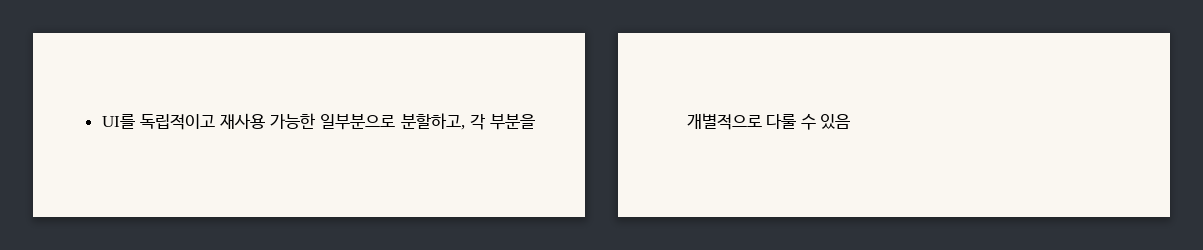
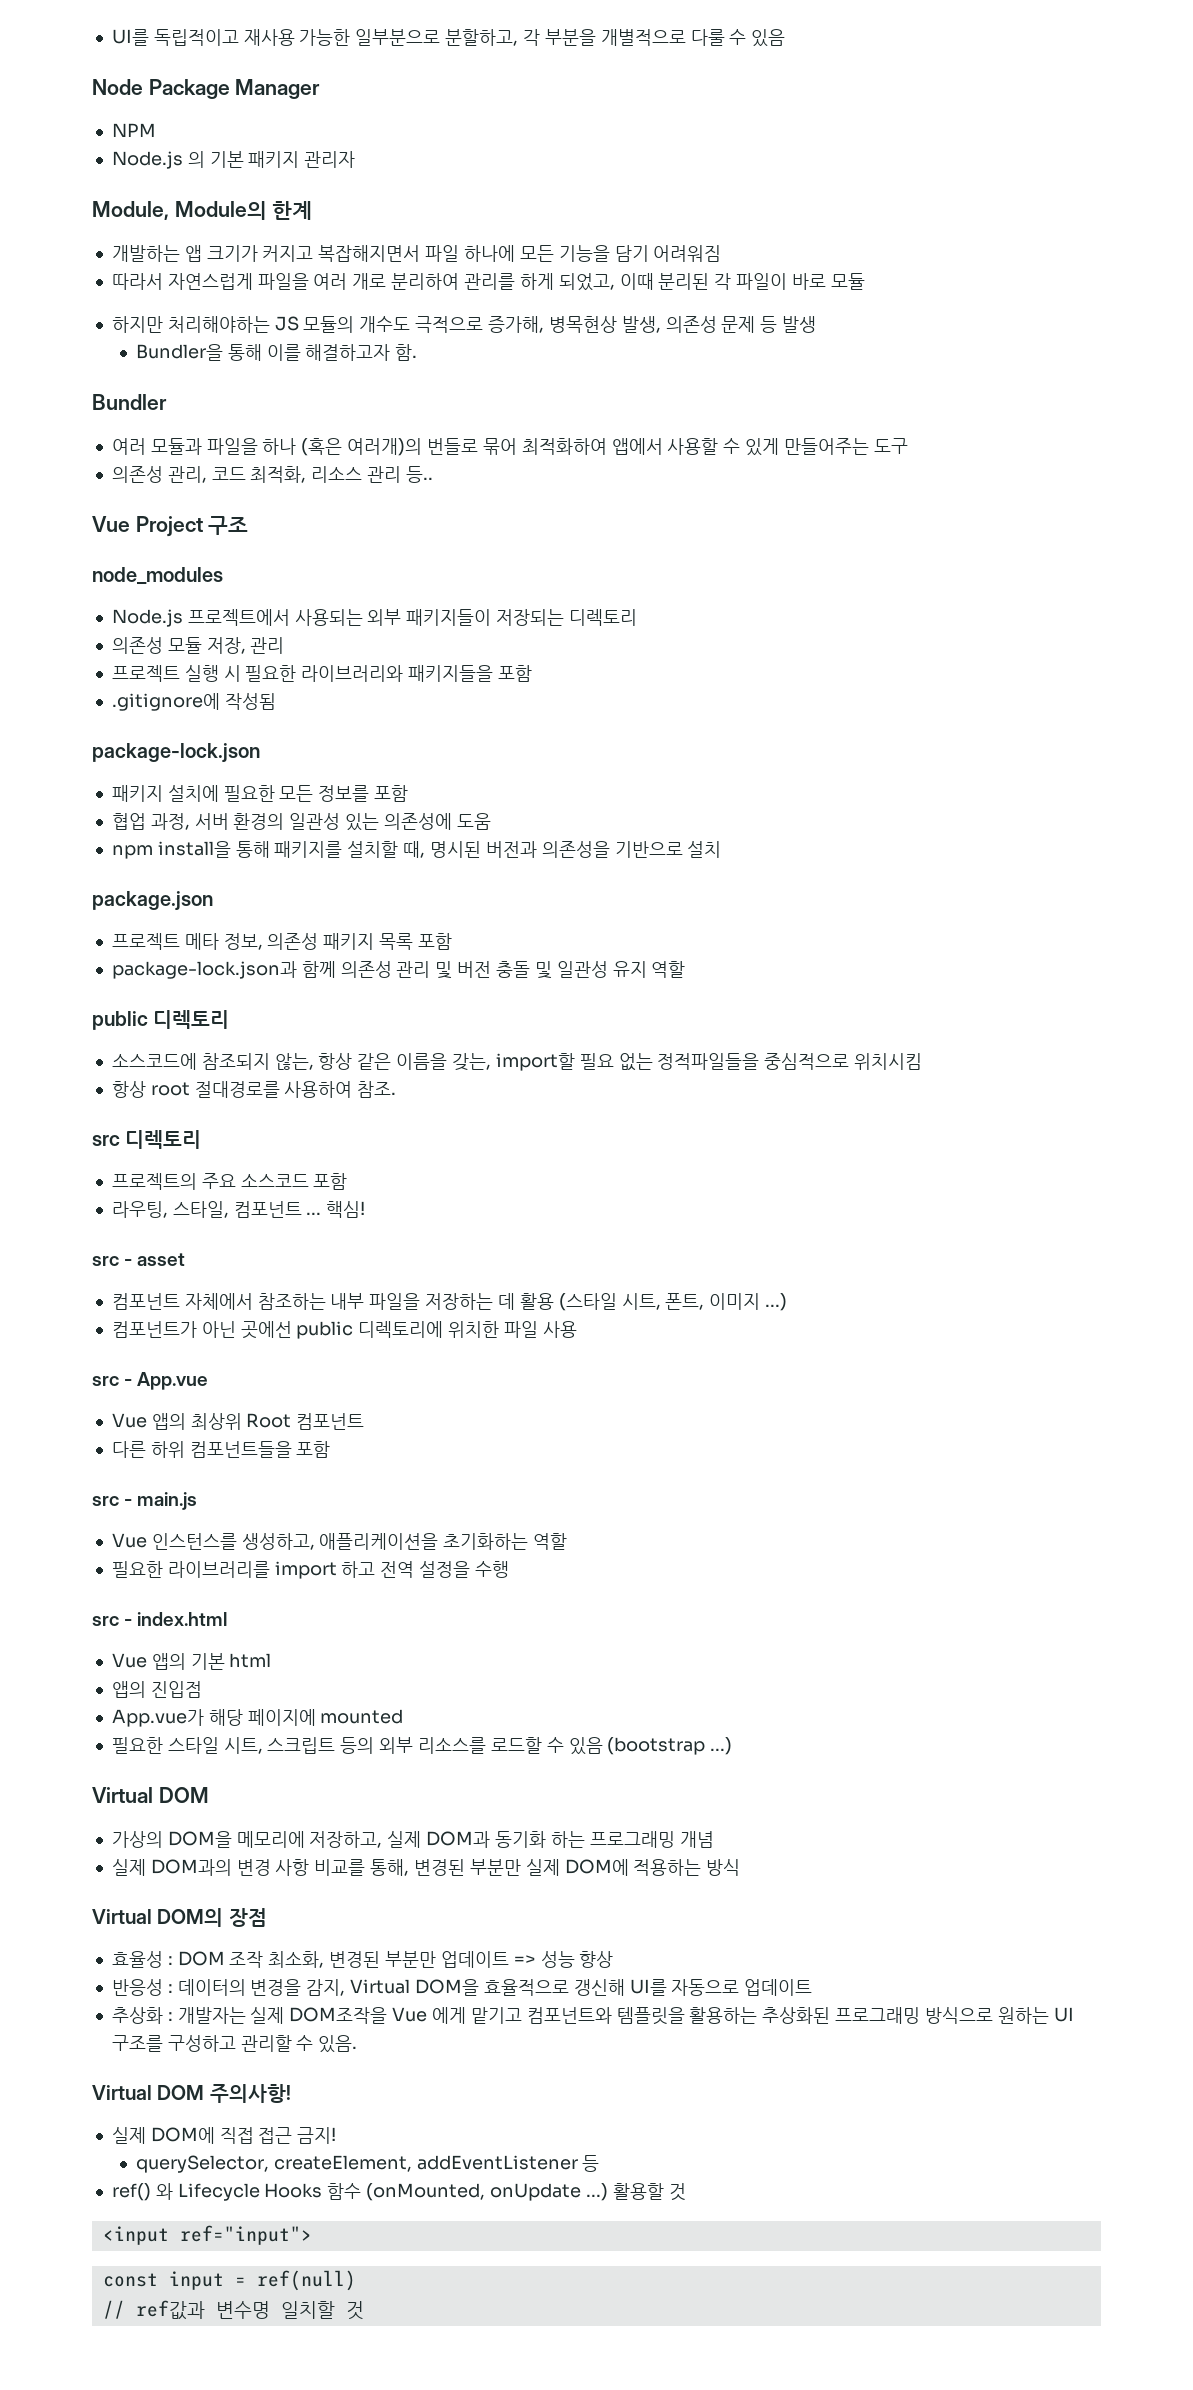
(851, 121) none -> [92,79,321,99] [111,123,156,137] [111,151,356,169] [92,201,313,220] [111,245,722,262] [111,273,865,291] [111,316,817,333] [135,344,418,361] [92,394,167,410] [111,438,908,456] [111,466,433,483] [92,516,249,537] [92,567,223,585] [111,609,637,627] [111,637,285,654] [111,665,532,682] [111,693,276,711] [92,743,260,763] [111,785,409,802] [111,813,491,831] [111,841,722,859] [92,891,213,911] [111,933,452,950] [111,961,686,979] [92,1010,230,1030] [111,1053,923,1071] [111,1081,397,1098] [92,1130,202,1149] [111,1173,348,1190] [111,1201,366,1218] [92,1253,186,1266] [111,1293,788,1311] [111,1321,577,1339] [92,1372,209,1390] [111,1413,365,1430] [111,1441,331,1458] [92,1492,198,1510] [111,1533,568,1550] [111,1561,509,1579] [92,1612,228,1626] [111,1653,272,1670] [111,1681,202,1698] [111,1709,404,1727] [111,1737,733,1755] [92,1787,209,1803] [111,1831,714,1848] [111,1859,741,1876] [92,1908,267,1927] [111,1951,614,1968] [111,1979,813,1996] [111,2007,1074,2025] [111,2035,358,2053] [92,2084,291,2103] [111,2127,337,2144] [135,2155,600,2173] [111,2183,686,2201] [102,2225,312,2245] [102,2270,356,2291] [102,2300,364,2320] // Node Package Manager // NPM // Node.js 의 기본 패키지 관리자 // Module, Module의 한계 // 개발하는 앱 크기가 커지고 복잡해지면서 파일 하나에 모든 기능을 담기 어려워짐 // 따라서 자연스럽게 파일을 여러 개로 분리하여 관리를 하게 되었고, 이때 분리된 각 파일이 바로 모듈 // 하지만 처리해야하는 JS 모듈의 개수도 극적으로 증가해, 병목현상 발생, 의존성 문제 등 발생 // Bundler을 통해 이를 해결하고자 함. // Bundler // 여러 모듈과 파일을 하나 (혹은 여러개)의 번들로 묶어 최적화하여 앱에서 사용할 수 있게 만들어주는 도구 // 의존성 관리, 코드 최적화, 리소스 관리 등.. // Vue Project 구조 // node_modules // Node.js 프로젝트에서 사용되는 외부 패키지들이 저장되는 디렉토리 // 의존성 모듈 저장, 관리 // 프로젝트 실행 시 필요한 라이브러리와 패키지들을 포함 // .gitignore에 작성됨 // package-lock.json // 패키지 설치에 필요한 모든 정보를 포함 // 협업 과정, 서버 환경의 일관성 있는 의존성에 도움 // npm install을 통해 패키지를 설치할 때, 명시된 버전과 의존성을 기반으로 설치 // package.json // 프로젝트 메타 정보, 의존성 패키지 목록 포함 // package-lock.json과 함께 의존성 관리 및 버전 충돌 및 일관성 유지 역할 // public 디렉토리 // 소스코드에 참조되지 않는, 항상 같은 이름을 갖는, import할 필요 없는 정적파일들을 중심적으로 위치시킴 // 항상 root 절대경로를 사용하여 참조. // src 디렉토리 // 프로젝트의 주요 소스코드 포함 // 라우팅, 스타일, 컴포넌트 ... 핵심! // src - asset // 컴포넌트 자체에서 참조하는 내부 파일을 저장하는 데 활용 (스타일 시트, 폰트, 이미지 ...) // 컴포넌트가 아닌 곳에선 public 디렉토리에 위치한 파일 사용 // src - App.vue // Vue 앱의 최상위 Root 컴포넌트 // 다른 하위 컴포넌트들을 포함 // src - main.js // Vue 인스턴스를 생성하고, 애플리케이션을 초기화하는 역할 // 필요한 라이브러리를 import 하고 전역 설정을 수행 // src - index.html // Vue 앱의 기본 html // 앱의 진입점 // App.vue가 해당 페이지에 mounted // 필요한 스타일 시트, 스크립트 등의 외부 리소스를 로드할 수 있음 (bootstrap ...) // Virtual DOM // 가상의 DOM을 메모리에 저장하고, 실제 DOM과 동기화 하는 프로그래밍 개념 // 실제 DOM과의 변경 사항 비교를 통해, 변경된 부분만 실제 DOM에 적용하는 방식 // Virtual DOM의 장점 // 효율성 : DOM 조작 최소화, 변경된 부분만 업데이트 => 성능 향상 // 반응성 : 데이터의 변경을 감지, Virtual DOM을 효율적으로 갱신해 UI를 자동으로 업데이트 // 추상화 : 개발자는 실제 DOM조작을 Vue 에게 맡기고 컴포넌트와 템플릿을 활용하는 추상화된 프로그래밍 방식으로 원하는 UI 구조를 구성하고 관리할 수 있음. // Virtual DOM 주의사항! // 실제 DOM에 직접 접근 금지! // querySelector, createElement, addEventListener 등 // ref() 와 Lifecycle Hooks 함수 (onMounted, onUpdate ...) 활용할 것 // <input ref="input"> // const input = ref(null) // // ref값과 변수명 일치할 것

